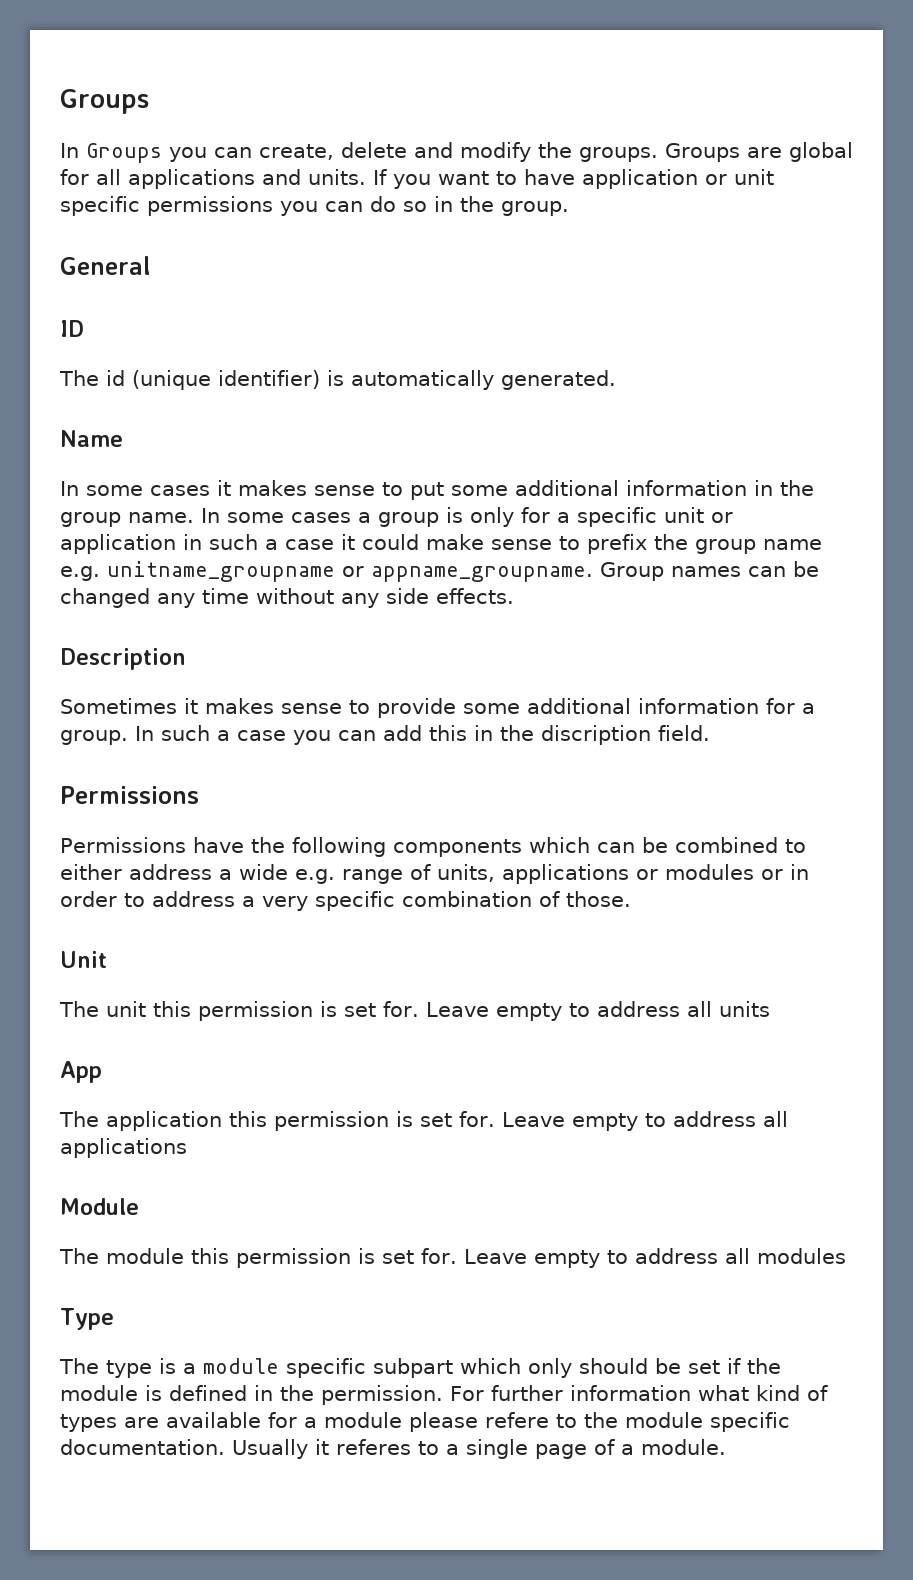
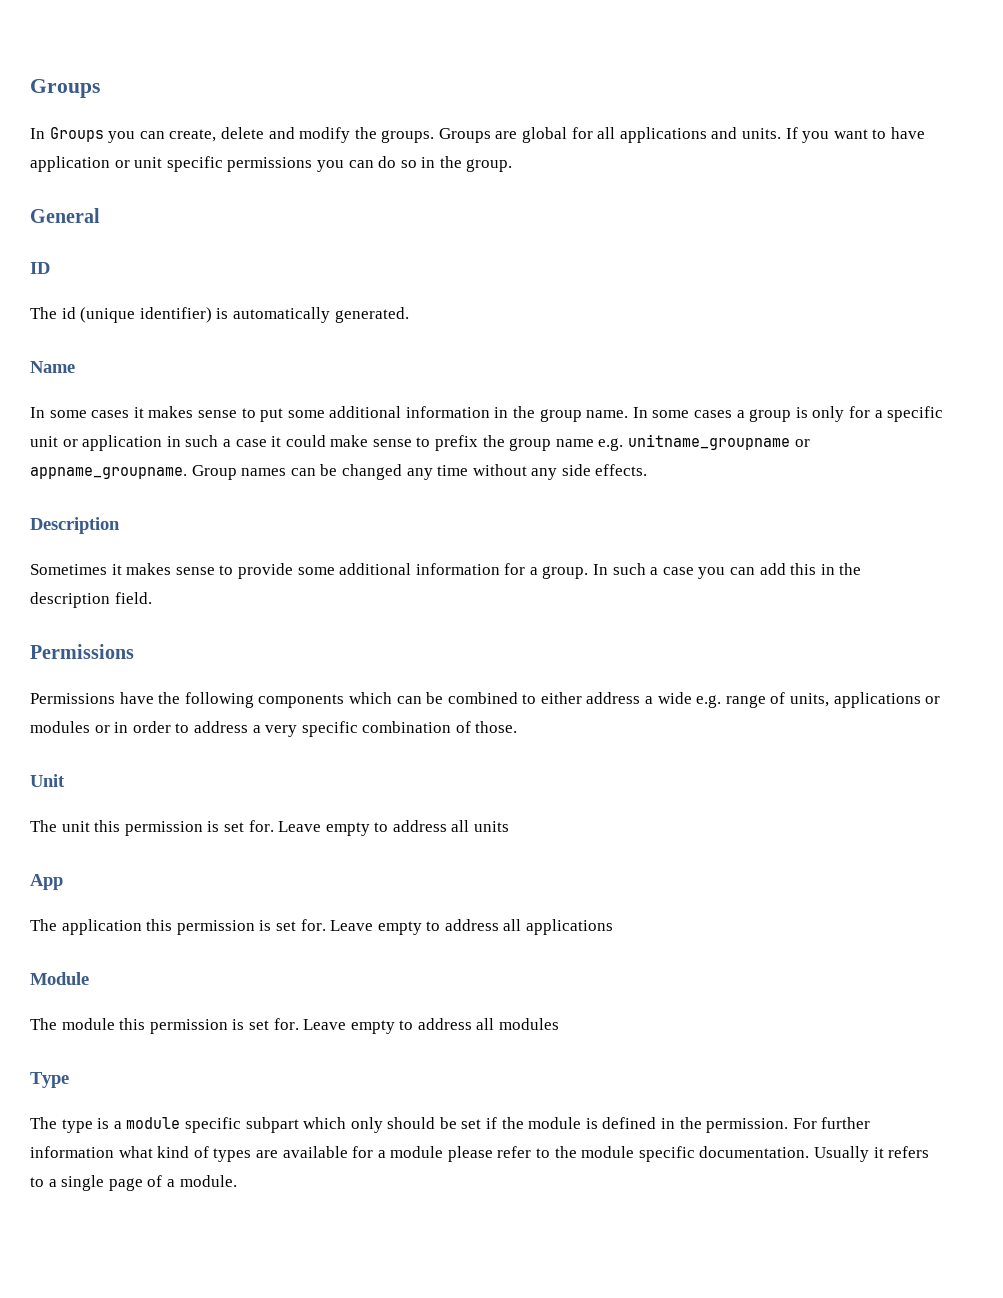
[541,725,651,745] discription -> [30,592,110,608] description
[485,1412,549,1428] refere -> [497,1146,532,1158] refer
[336,1439,411,1455] referes -> [888,1146,930,1158] refers

